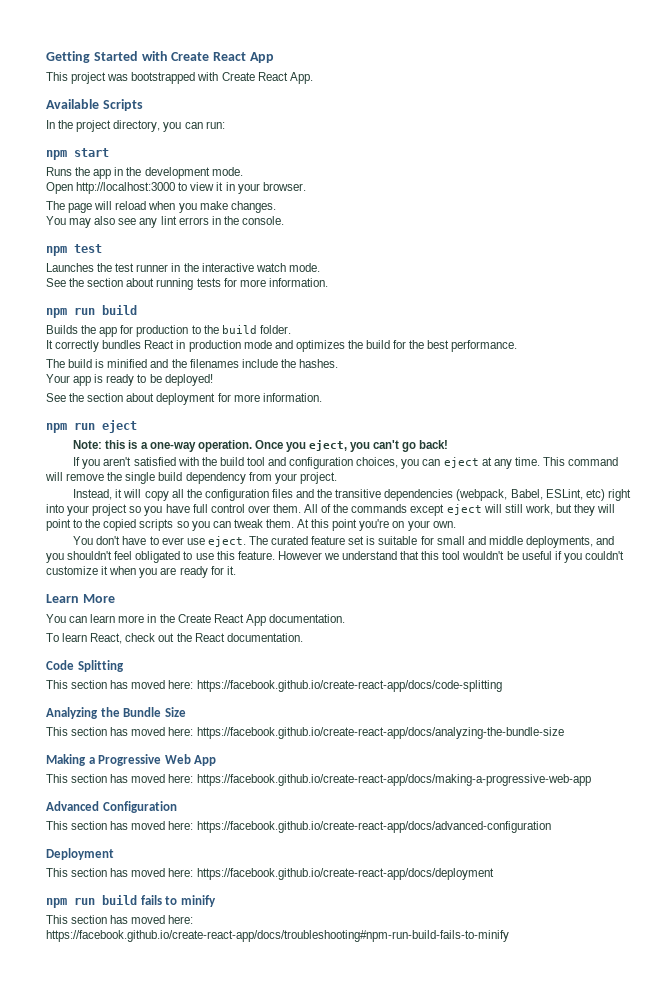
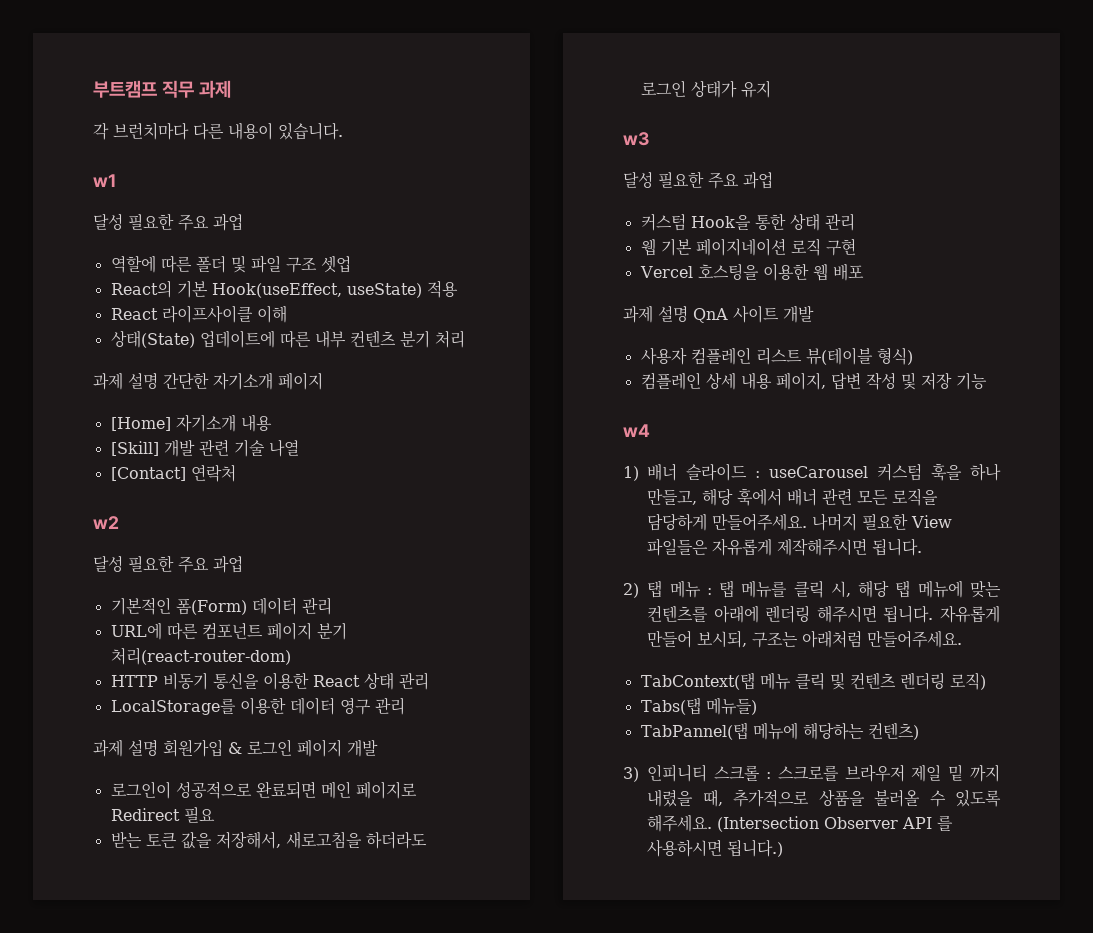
[46,51,274,63] [46,72,313,84] [46,99,143,111] [46,120,225,132] [46,148,109,160] [46,167,243,179] [46,182,306,194] [46,201,276,213] [46,216,284,228] [46,244,102,256] [46,263,320,272] [46,278,328,290] [46,305,137,318] [46,325,291,337] [46,340,518,352] [46,359,338,368] [46,374,213,386] [46,393,322,405] [46,420,137,433] [73,440,449,452] [73,457,619,469] [45,472,337,484] [73,489,631,501] [46,504,616,516] [46,519,456,531] [73,536,615,548] [46,551,624,563] [46,566,236,578] [46,594,115,603] [46,614,345,626] [46,633,303,644] [46,660,124,672] [46,680,502,692] [46,707,186,719] [46,727,564,739] [46,754,217,766] [46,774,591,786] [46,801,177,813] [46,821,551,833] [46,848,114,860] [46,868,494,880] [46,895,216,908] [46,915,194,924] [46,930,509,942] Getting Started with Create React App // This project was bootstrapped with Create React App. // Available Scripts // In the project directory, you can run: // npm start // Runs the app in the development mode. // Open http://localhost:3000 to view it in your browser. // The page will reload when you make changes. // You may also see any lint errors in the console. // npm test // Launches the test runner in the interactive watch mode. // See the section about running tests for more information. // npm run build // Builds the app for production to the build folder. // It correctly bundles React in production mode and optimizes the build for the best performance. // The build is minified and the filenames include the hashes. // Your app is ready to be deployed! // See the section about deployment for more information. // npm run eject // Note: this is a one-way operation. Once you eject, you can't go back! // If you aren't satisfied with the build tool and configuration choices, you can eject at any time. This command will remove the single build dependency from your project. // Instead, it will copy all the configuration files and the transitive dependencies (webpack, Babel, ESLint, etc) right into your project so you have full control over them. All of the commands except eject will still work, but they will point to the copied scripts so you can tweak them. At this point you're on your own. // You don't have to ever use eject. The curated feature set is suitable for small and middle deployments, and you shouldn't feel obligated to use this feature. However we understand that this tool wouldn't be useful if you couldn't customize it when you are ready for it. // Learn More // You can learn more in the Create React App documentation. // To learn React, check out the React documentation. // Code Splitting // This section has moved here: https://facebook.github.io/create-react-app/docs/code-splitting // Analyzing the Bundle Size // This section has moved here: https://facebook.github.io/create-react-app/docs/analyzing-the-bundle-size // Making a Progressive Web App // This section has moved here: https://facebook.github.io/create-react-app/docs/making-a-progressive-web-app // Advanced Configuration // This section has moved here: https://facebook.github.io/create-react-app/docs/advanced-configuration // Deployment // This section has moved here: https://facebook.github.io/create-react-app/docs/deployment // npm run build fails to minify // This section has moved here: https://facebook.github.io/create-react-app/docs/troubleshooting#npm-run-build-fails-to-minify -> [93,80,232,98] [93,122,343,140] [93,174,116,187] [93,213,243,231] [110,255,351,273] [110,280,458,298] [110,305,287,323] [110,330,465,348] [93,372,323,390] [110,414,272,432] [110,439,299,457] [110,464,236,482] [93,516,119,529] [93,555,243,573] [110,597,332,615] [110,622,347,640] [110,647,291,665] [110,672,429,690] [110,697,405,715] [93,739,378,757] [110,781,417,799] [110,807,215,823] [110,831,427,849] [640,80,771,98] [623,132,650,146] [623,171,773,189] [640,213,855,231] [640,238,856,256] [639,263,864,281] [623,305,814,323] [640,347,913,365] [640,372,987,390] [623,424,650,437] [623,463,1001,481] [647,488,939,506] [647,513,953,531] [647,538,923,556] [623,580,1001,598] [647,605,1000,623] [647,630,963,648] [640,672,986,690] [640,697,757,715] [640,722,919,740] [623,764,1000,782] [647,789,1001,807] [647,814,954,832] [647,839,784,857] 부트캠프 직무 과제 // 각 브런치마다 다른 내용이 있습니다. // w1 // 달성 필요한 주요 과업 // 역할에 따른 폴더 및 파일 구조 셋업 // React의 기본 Hook(useEffect, useState) 적용 // React 라이프사이클 이해 // 상태(State) 업데이트에 따른 내부 컨텐츠 분기 처리 // 과제 설명 간단한 자기소개 페이지 // [Home] 자기소개 내용 // [Skill] 개발 관련 기술 나열 // [Contact] 연락처 // w2 // 달성 필요한 주요 과업 // 기본적인 폼(Form) 데이터 관리 // URL에 따른 컴포넌트 페이지 분기 처리(react-router-dom) // HTTP 비동기 통신을 이용한 React 상태 관리 // LocalStorage를 이용한 데이터 영구 관리 // 과제 설명 회원가입 & 로그인 페이지 개발 // 로그인이 성공적으로 완료되면 메인 페이지로 Redirect 필요 // 받는 토큰 값을 저장해서, 새로고침을 하더라도 로그인 상태가 유지 // w3 // 달성 필요한 주요 과업 // 커스텀 Hook을 통한 상태 관리 // 웹 기본 페이지네이션 로직 구현 // Vercel 호스팅을 이용한 웹 배포 // 과제 설명 QnA 사이트 개발 // 사용자 컴플레인 리스트 뷰(테이블 형식) // 컴플레인 상세 내용 페이지, 답변 작성 및 저장 기능 // w4 // 1) 배너 슬라이드 : useCarousel 커스텀 훅을 하나 만들고, 해당 훅에서 배너 관련 모든 로직을 담당하게 만들어주세요. 나머지 필요한 View 파일들은 자유롭게 제작해주시면 됩니다. // 2) 탭 메뉴 : 탭 메뉴를 클릭 시, 해당 탭 메뉴에 맞는 컨텐츠를 아래에 렌더링 해주시면 됩니다. 자유롭게 만들어 보시되, 구조는 아래처럼 만들어주세요. // TabContext(탭 메뉴 클릭 및 컨텐츠 렌더링 로직) // Tabs(탭 메뉴들) // TabPannel(탭 메뉴에 해당하는 컨텐츠) // 3) 인피니티 스크롤 : 스크로를 브라우저 제일 밑 까지 내렸을 때, 추가적으로 상품을 불러올 수 있도록 해주세요. (Intersection Observer API 를 사용하시면 됩니다.)

